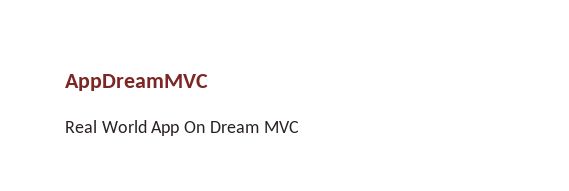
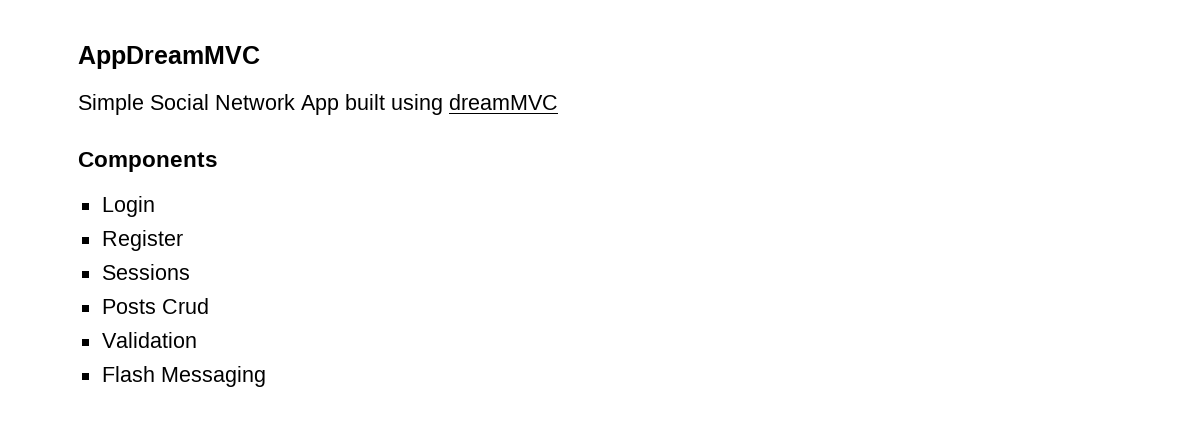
[65,120,299,136] Real World App On Dream MVC -> [78,94,558,115] [78,152,218,172] [101,196,155,217] [101,230,183,251] [101,264,190,280] [101,298,209,314] [101,332,197,348] [101,366,266,387] Simple Social Network App built using dreamMVC // Components // Login // Register // Sessions // Posts Crud // Validation // Flash Messaging

